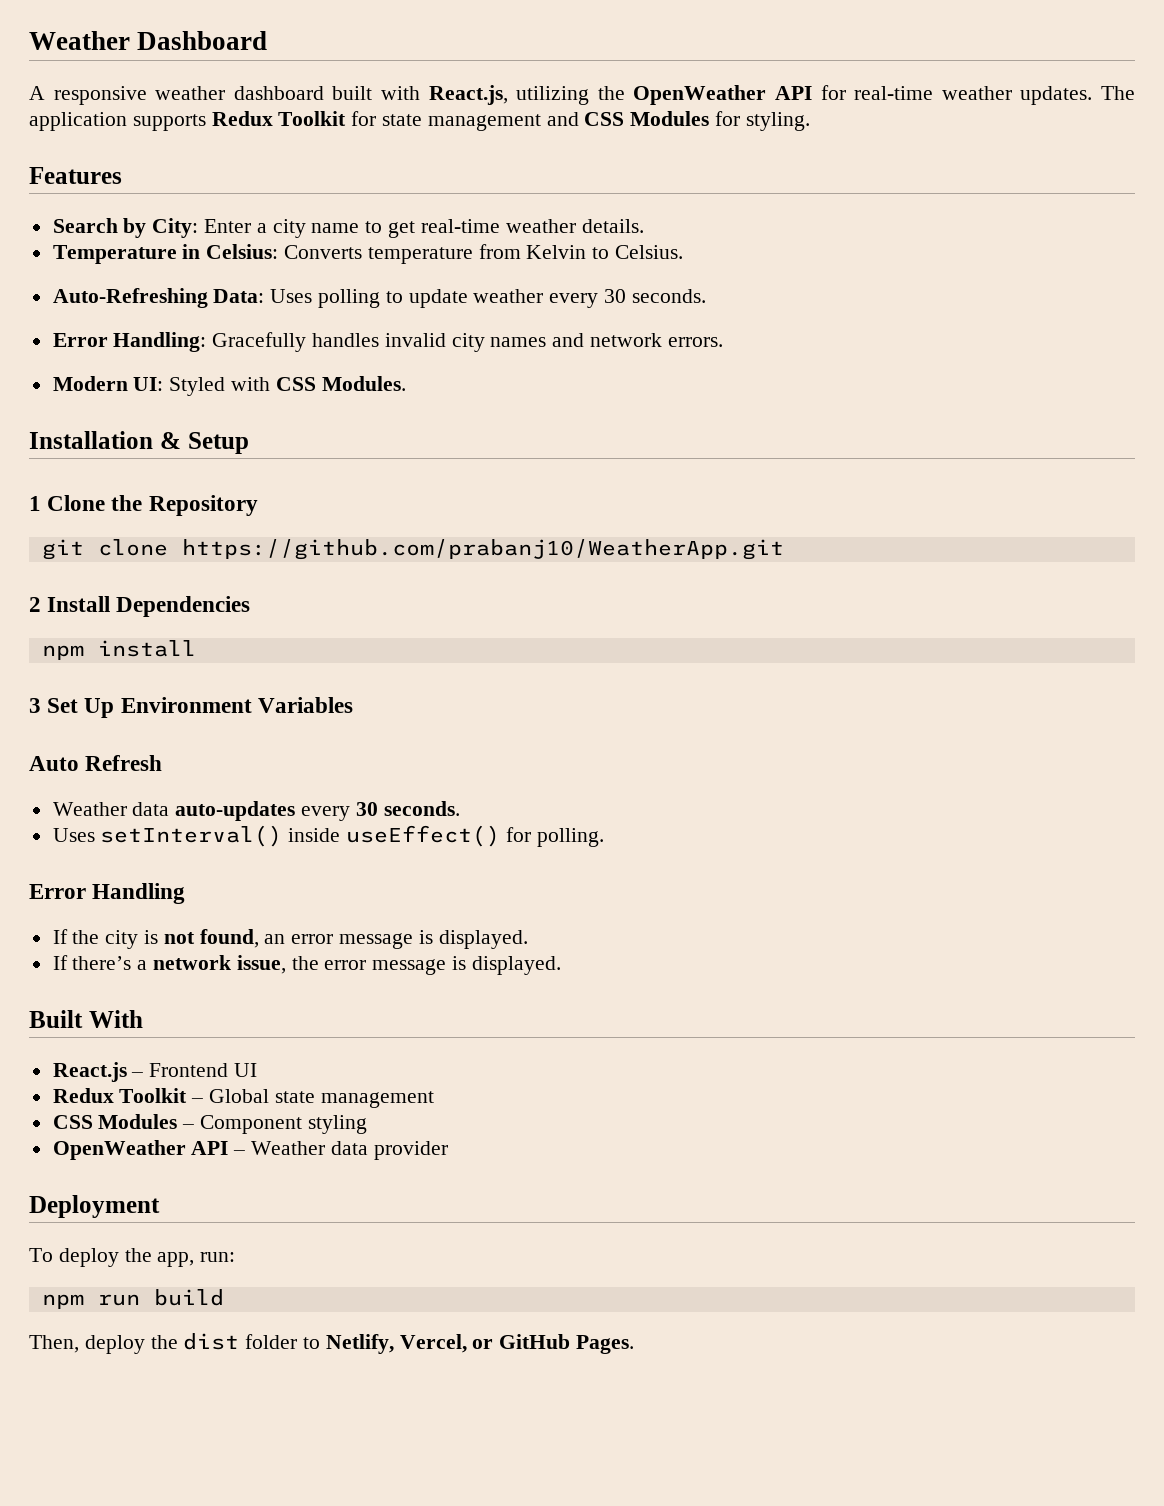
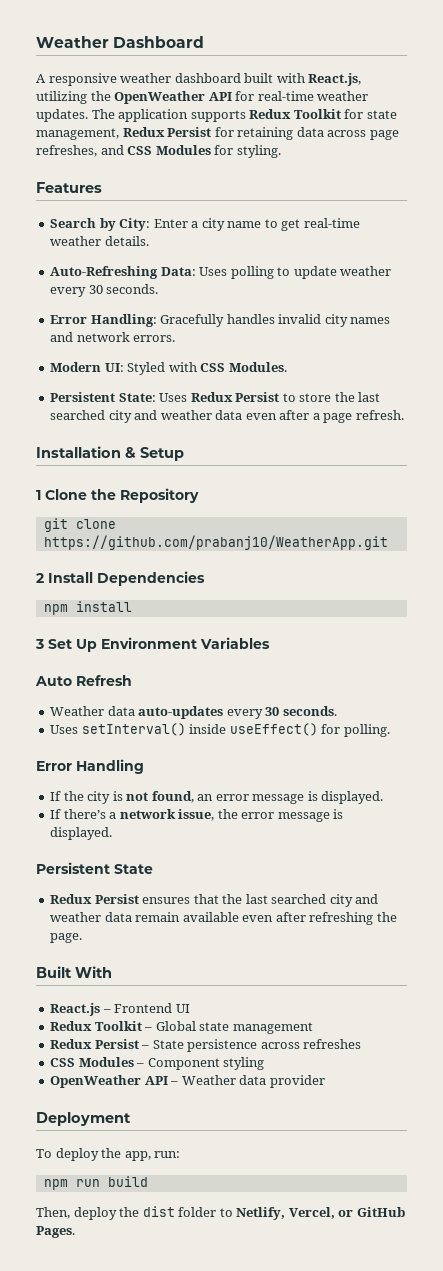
[427,114,541,131] management -> [36,127,399,140] [36,145,97,157] management, Redux Persist for retaining data across page refreshes,
[52,244,684,264] // Temperature in Celsius: Converts temperature from Kelvin to Celsius. -> (149, 241) none
(406, 383) none -> [50,392,381,402] [50,410,404,423] // Persistent State: Uses Redux Persist to store the last searched city and weather data even after a page refresh.
(561, 965) none -> [36,862,153,874] [50,894,379,907] [50,912,397,925] [50,933,83,943] // Persistent State // Redux Persist ensures that the last searched city and weather data remain available even after refreshing the page.
(434, 1099) none -> [50,1039,362,1052] // Redux Persist – State persistence across refreshes

